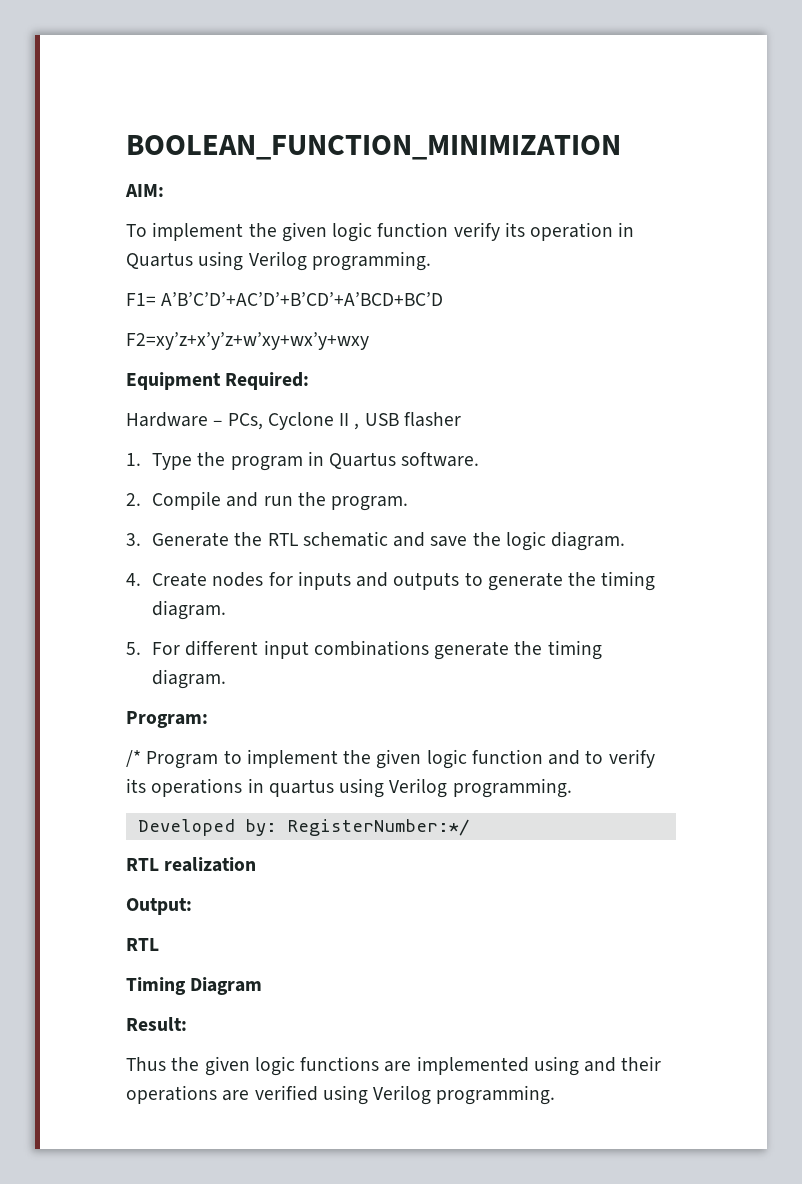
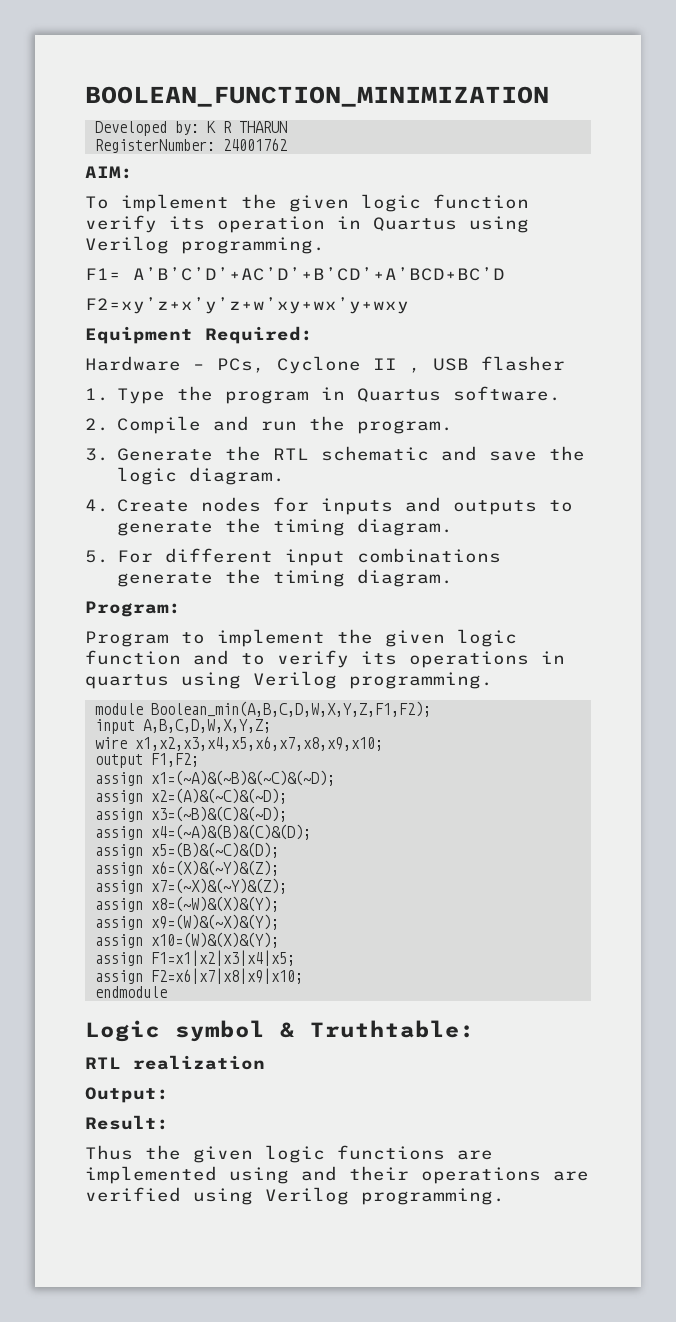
(621, 147) none -> [94,121,287,136] [94,138,287,153] // Developed by: K R THARUN // RegisterNumber: 24001762
[126,750,141,767] /* -> (181, 609) none
[137,819,469,836] Developed by: RegisterNumber:*/ -> [94,701,431,717] [94,719,271,734] [94,736,383,751] [94,753,199,768] [94,770,335,786] [94,788,287,804] [94,806,287,822] [94,824,311,840] [94,842,279,858] [94,860,279,876] [94,878,287,894] [94,896,279,912] [94,914,279,930] [94,932,279,948] [94,950,295,966] [94,968,303,984] [94,986,167,998] [85,1020,475,1042] module Boolean_min(A,B,C,D,W,X,Y,Z,F1,F2); // input A,B,C,D,W,X,Y,Z; // wire x1,x2,x3,x4,x5,x6,x7,x8,x9,x10; // output F1,F2; // assign x1=(~A)&(~B)&(~C)&(~D); // assign x2=(A)&(~C)&(~D); // assign x3=(~B)&(C)&(~D); // assign x4=(~A)&(B)&(C)&(D); // assign x5=(B)&(~C)&(D); // assign x6=(X)&(~Y)&(Z); // assign x7=(~X)&(~Y)&(Z); // assign x8=(~W)&(X)&(Y); // assign x9=(W)&(~X)&(Y); // assign x10=(W)&(X)&(Y); // assign F1=x1|x2|x3|x4|x5; // assign F2=x6|x7|x8|x9|x10; // endmodule // Logic symbol & Truthtable:
[126,938,159,951] [126,977,263,995] // RTL // Timing Diagram -> (169, 1095) none

